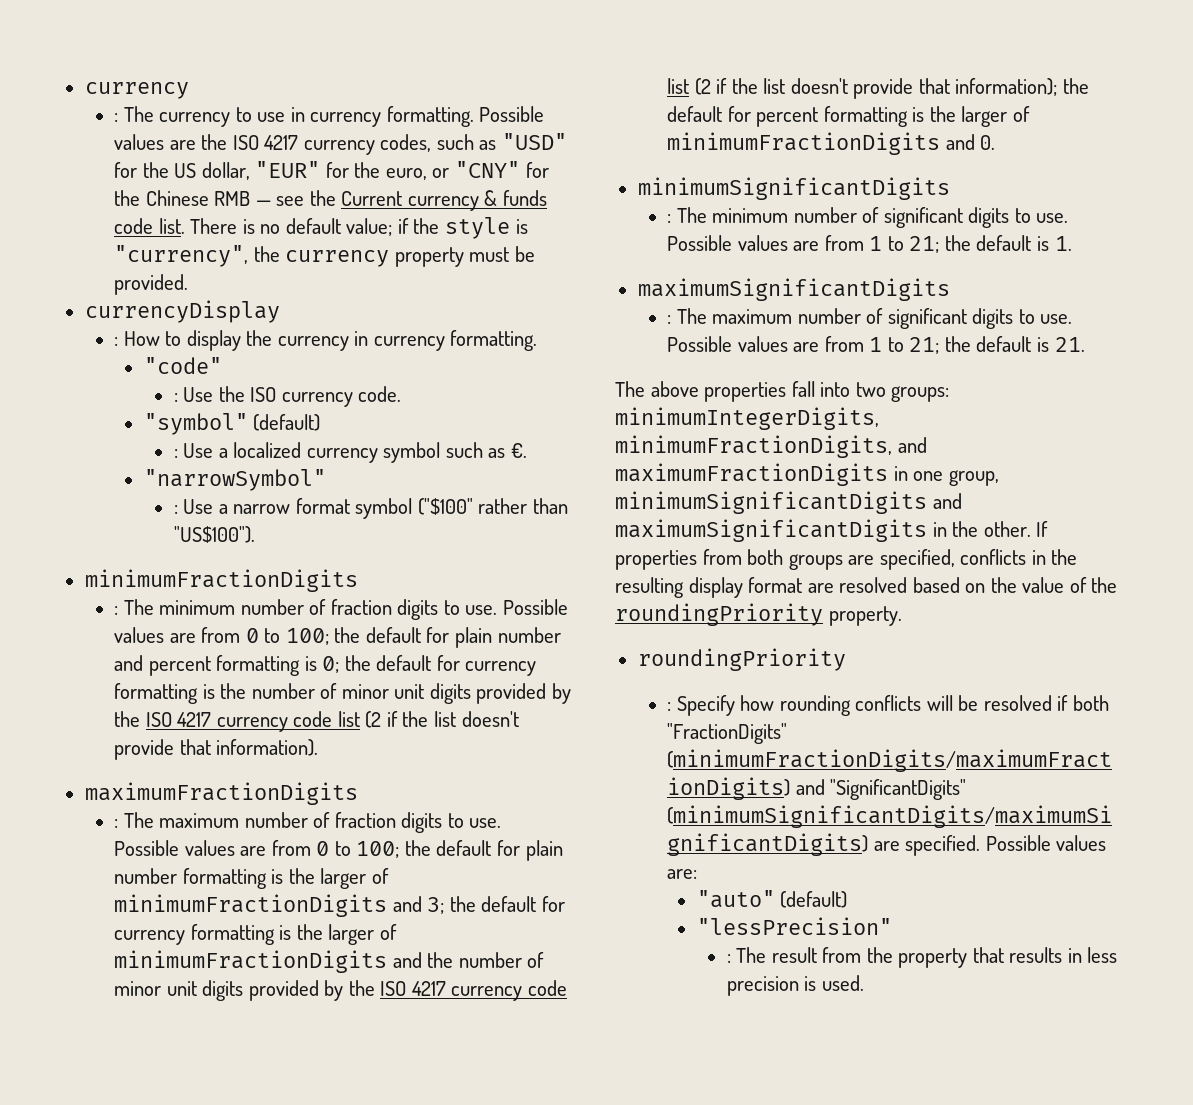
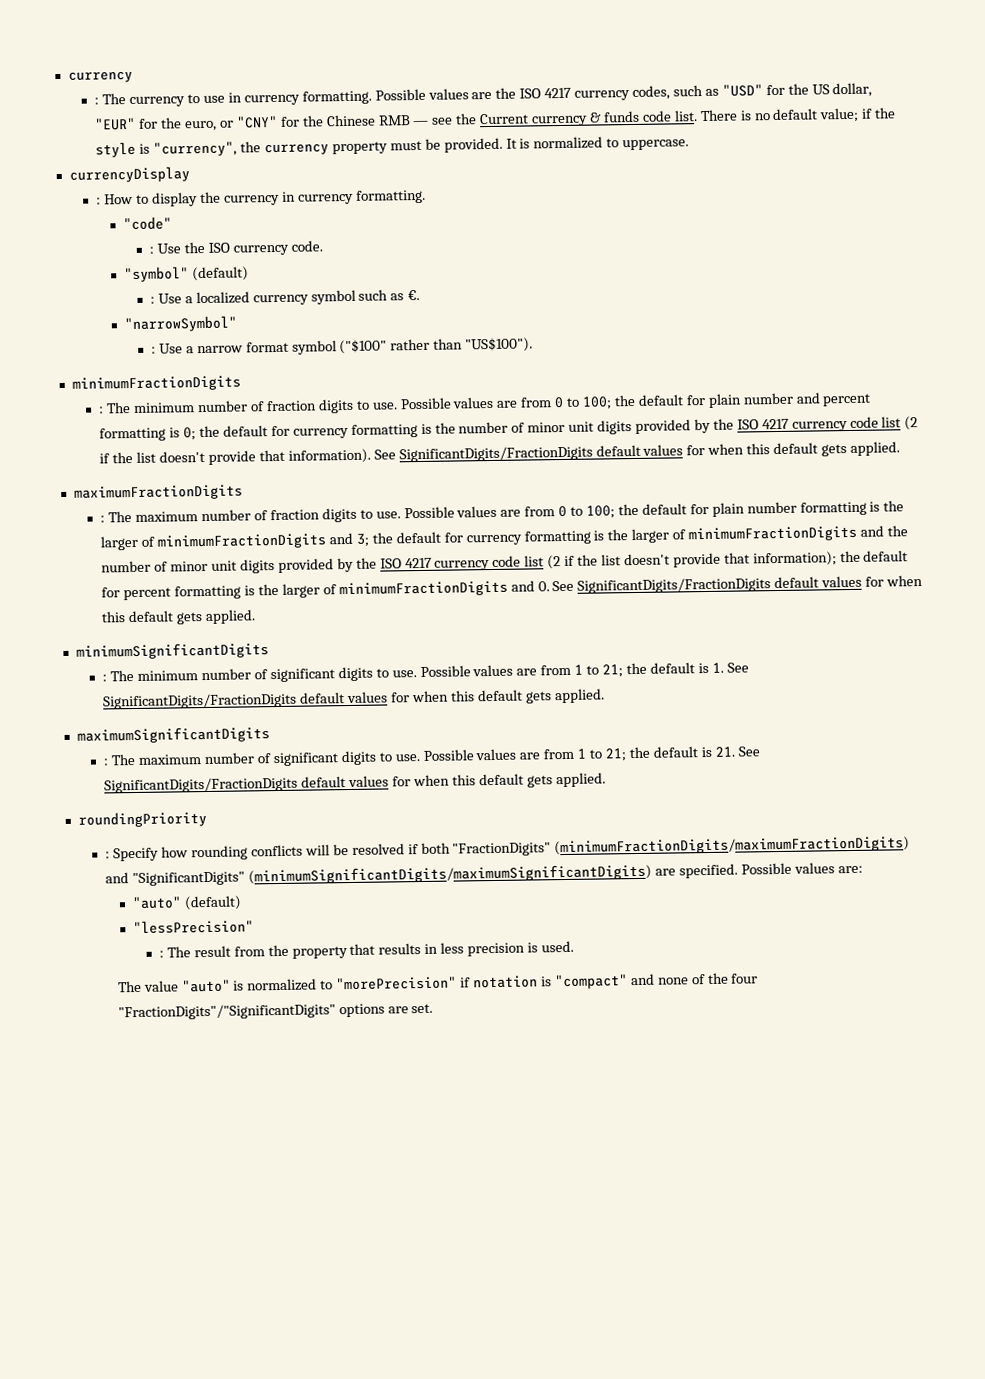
(189, 284) none -> [505,136,690,151] It is normalized to uppercase.
(319, 747) none -> [373,441,900,463] See SignificantDigits/FractionDigits default values for when this default gets applied.
(996, 142) none -> [552,574,924,594] [101,609,257,625] See SignificantDigits/FractionDigits default values for when this default gets applied.
(1072, 243) none -> [726,662,749,673] [103,688,605,710] See SignificantDigits/FractionDigits default values for when this default gets applied.
[615,381,950,402] [615,407,879,430] [615,435,927,458] [615,463,999,486] [615,491,962,514] [615,519,1049,542] [615,549,1078,570] [615,577,1118,598] [615,603,902,626] // The above properties fall into two groups: minimumIntegerDigits, minimumFractionDigits, and maximumFractionDigits in one group, minimumSignificantDigits and maximumSignificantDigits in the other. If properties from both groups are specified, conflicts in the resulting display format are resolved based on the value of the roundingPriority property. -> [737,746,760,757] [104,772,606,794] See SignificantDigits/FractionDigits default values for when this default gets applied.
(864, 983) none -> [117,972,759,993] [117,1003,434,1021] // The value "auto" is normalized to "morePrecision" if notation is "compact" and none of the four "FractionDigits"/"SignificantDigits" options are set.

